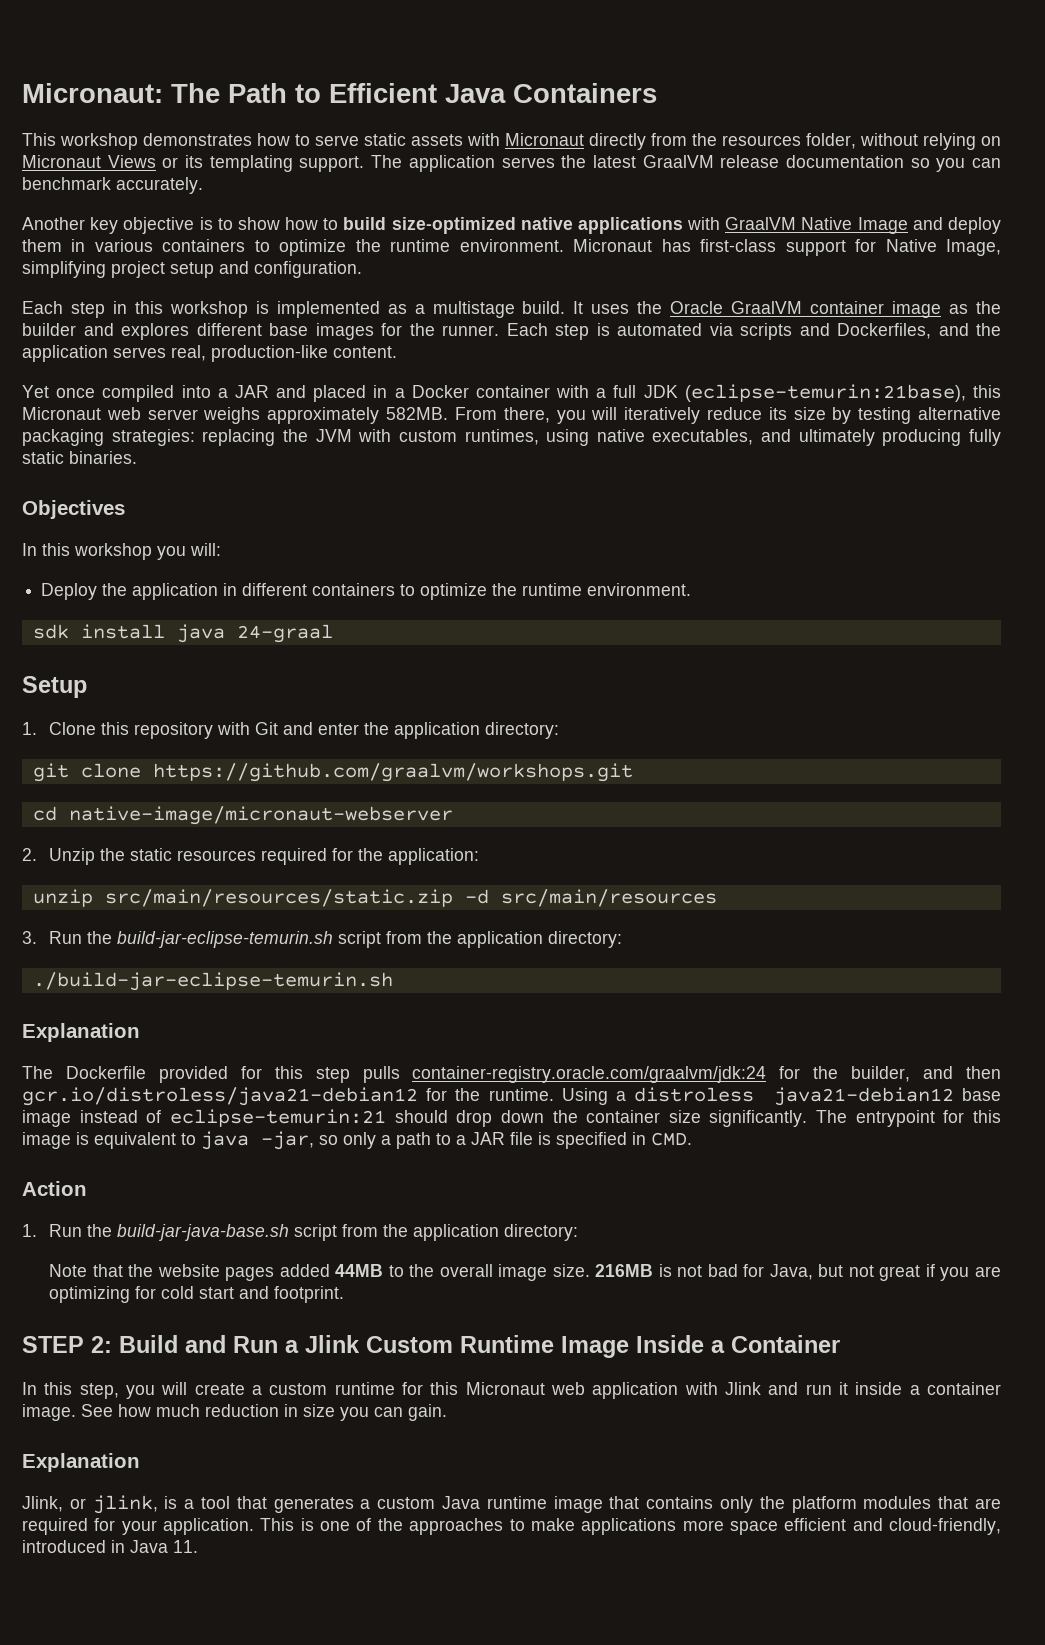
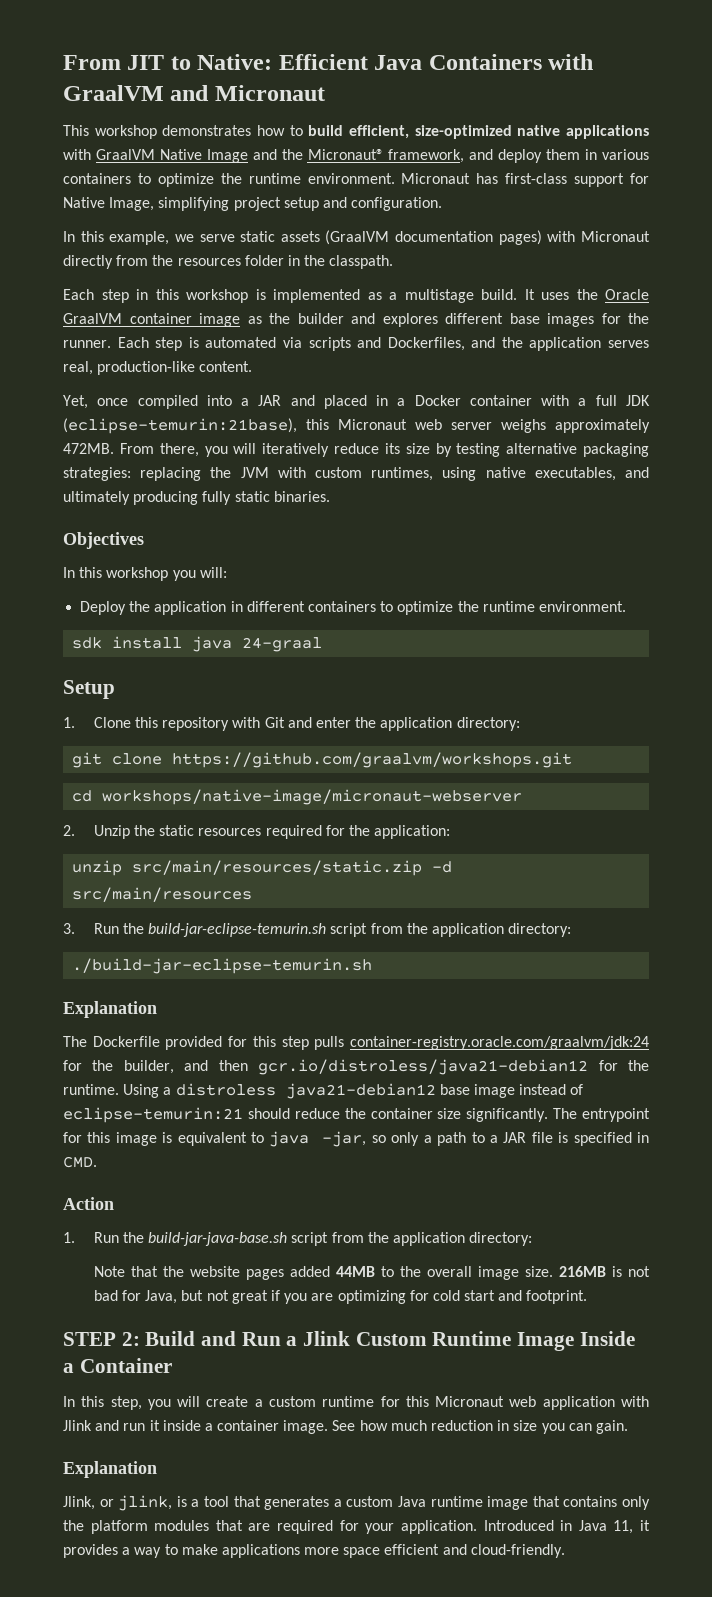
[22,83,321,103] Micronaut: The Path to -> [63,54,273,70] From JIT to Native:
(657, 93) none -> [548,54,594,70] [63,85,325,101] with GraalVM and Micronaut
[315,133,1001,150] [22,155,1001,172] [22,177,203,194] [22,217,387,234] serve static assets with Micronaut directly from the resources folder, without relying on Micronaut Views or its templating support. The application serves the latest GraalVM release documentation so you can benchmark accurately. // Another key objective is to show how to build -> [308,125,410,139] build efficient,
(943, 223) none -> [281,149,494,163] the Micronaut® framework, and
(362, 269) none -> [63,230,650,245] [63,255,394,269] // In this example, we serve static assets (GraalVM documentation pages) with Micronaut directly from the resources folder in the classpath.
[22,385,49,398] Yet -> [63,395,88,409] Yet,
[386,407,449,420] 582MB. -> [63,443,114,454] 472MB.
[68,806,453,825] native-image/micronaut-webserver -> [102,789,523,805] workshops/native-image/micronaut-webserver
[456,1110,544,1127] drop down -> [294,1108,340,1119] reduce
[260,1518,504,1535] This is one of the approaches -> [483,1520,651,1534] [63,1544,162,1558] Introduced in Java 11, it provides a way
[889,1518,1002,1535] [22,1540,198,1553] cloud-friendly, introduced in Java 11. -> [470,1544,565,1558] cloud-friendly.

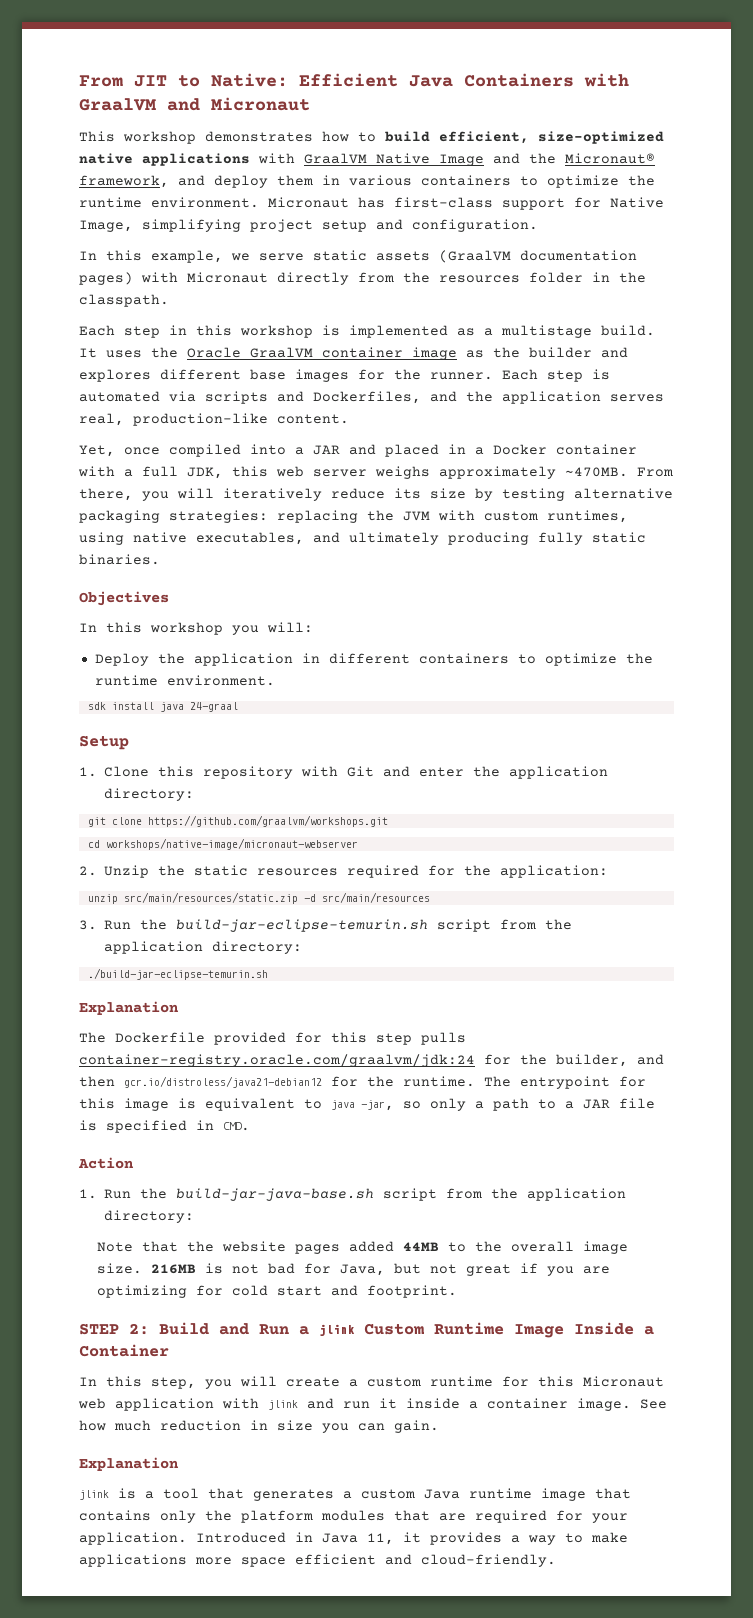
[625,395,650,406] [63,418,407,434] JDK (eclipse-temurin:21base), this Micronaut -> [187,466,268,479] JDK, this
[63,443,114,454] 472MB. -> [565,467,628,477] ~470MB.
[123,1083,584,1099] [63,1107,549,1123] Using a distroless java21-debian12 base image instead of eclipse-temurin:21 should reduce the container size significantly. -> (475, 1081) none
[303,1331,351,1346] Jlink -> [319,1324,355,1336] jlink
[63,1420,92,1431] Jlink -> [268,1400,298,1410] jlink
[63,1495,173,1511] Jlink, or jlink, -> [79,1490,109,1500] jlink

